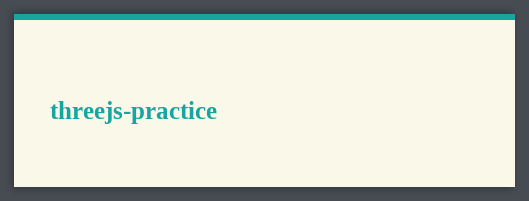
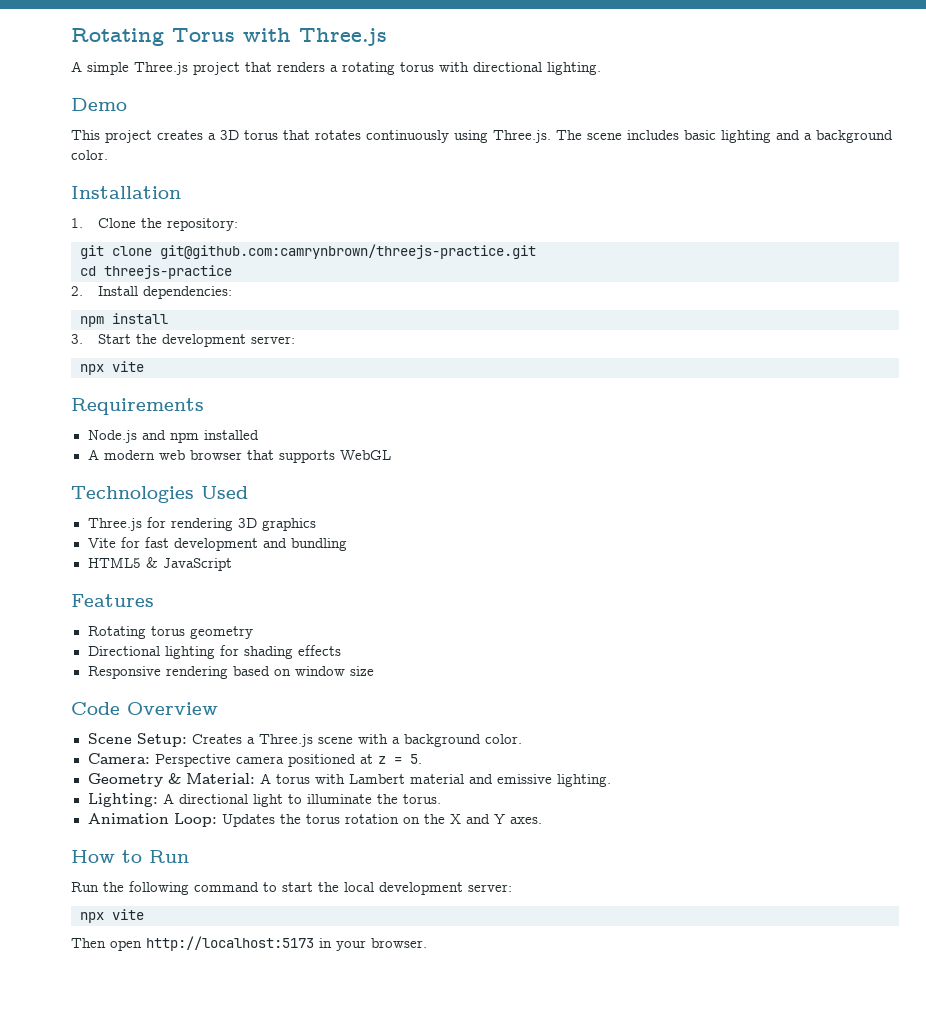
[50,101,217,124] threejs-practice -> [71,28,387,46] [71,61,601,75] [71,98,127,111] [71,130,893,143] [71,150,108,160] [71,186,181,199] [71,218,239,231] [80,244,536,259] [80,265,232,279] [71,286,233,299] [80,313,168,327] [71,334,296,347] [80,361,144,375] [71,398,204,415] [87,430,259,443] [87,449,391,463] [71,486,248,503] [87,517,316,531] [87,537,347,551] [87,557,232,571] [71,594,154,607] [87,626,253,639] [87,645,341,659] [87,666,374,679] [71,702,218,715] [87,733,522,747] [87,753,422,767] [87,773,611,787] [87,793,441,807] [87,813,542,827] [71,850,189,863] [71,881,512,895] [80,909,144,923] [71,936,427,951] Rotating Torus with Three.js // A simple Three.js project that renders a rotating torus with directional lighting. // Demo // This project creates a 3D torus that rotates continuously using Three.js. The scene includes basic lighting and a background color. // Installation // 1. Clone the repository: // git clone git@github.com:camrynbrown/threejs-practice.git // cd threejs-practice // 2. Install dependencies: // npm install // 3. Start the development server: // npx vite // Requirements // Node.js and npm installed // A modern web browser that supports WebGL // Technologies Used // Three.js for rendering 3D graphics // Vite for fast development and bundling // HTML5 & JavaScript // Features // Rotating torus geometry // Directional lighting for shading effects // Responsive rendering based on window size // Code Overview // Scene Setup: Creates a Three.js scene with a background color. // Camera: Perspective camera positioned at z = 5. // Geometry & Material: A torus with Lambert material and emissive lighting. // Lighting: A directional light to illuminate the torus. // Animation Loop: Updates the torus rotation on the X and Y axes. // How to Run // Run the following command to start the local development server: // npx vite // Then open http://localhost:5173 in your browser.

